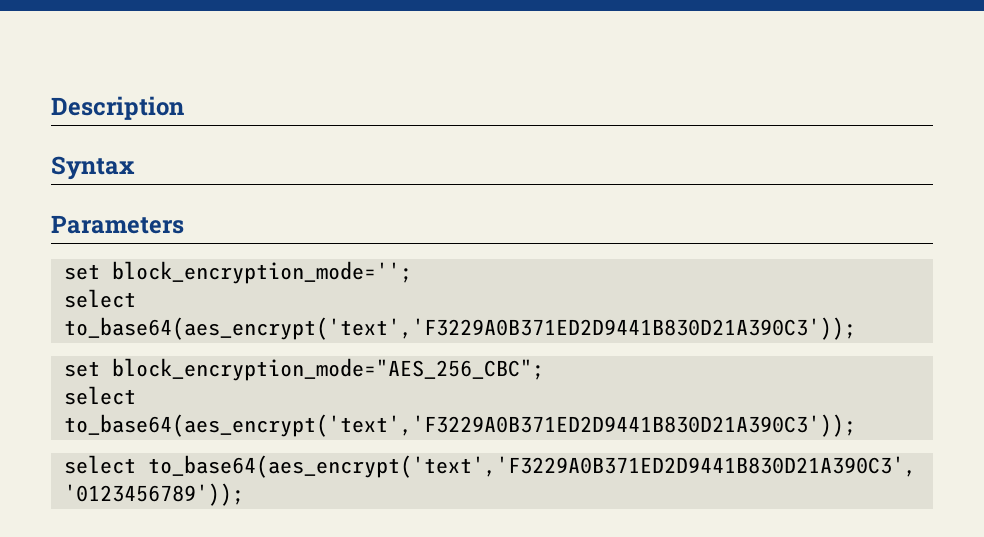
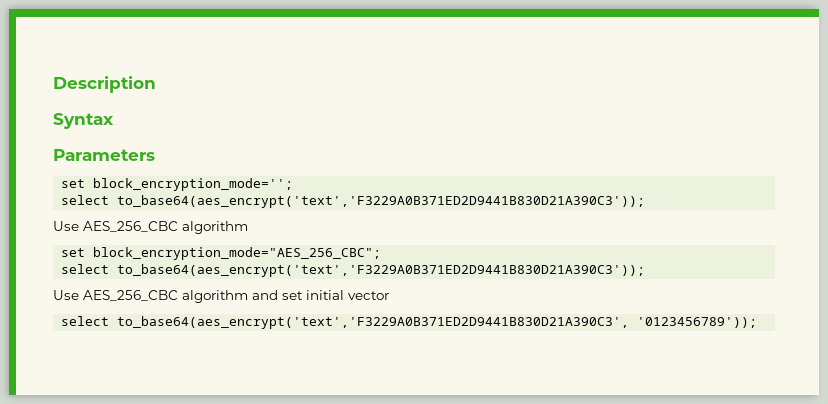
(856, 328) none -> [53,221,248,234] // Use AES_256_CBC algorithm
(856, 425) none -> [53,290,389,303] // Use AES_256_CBC algorithm and set initial vector

